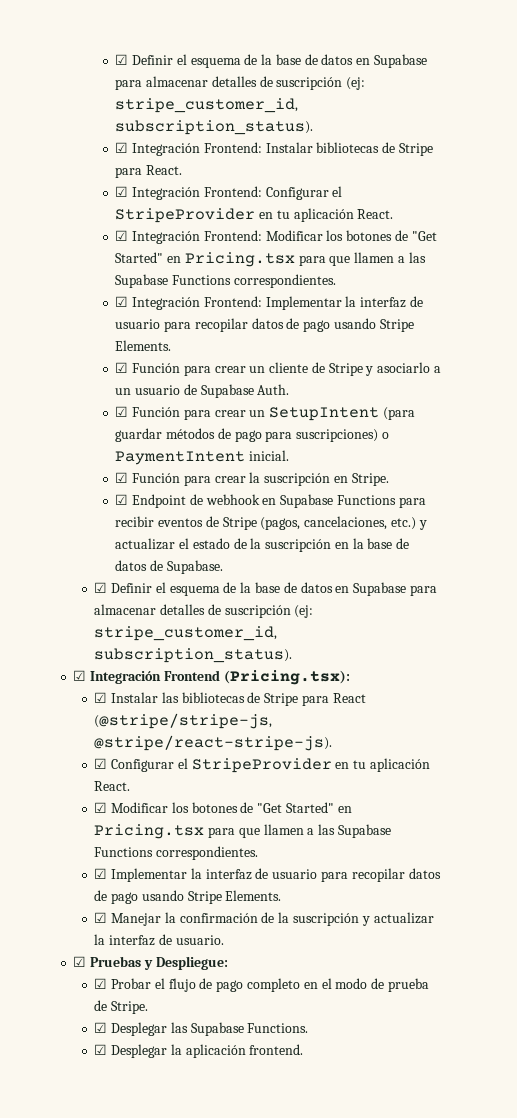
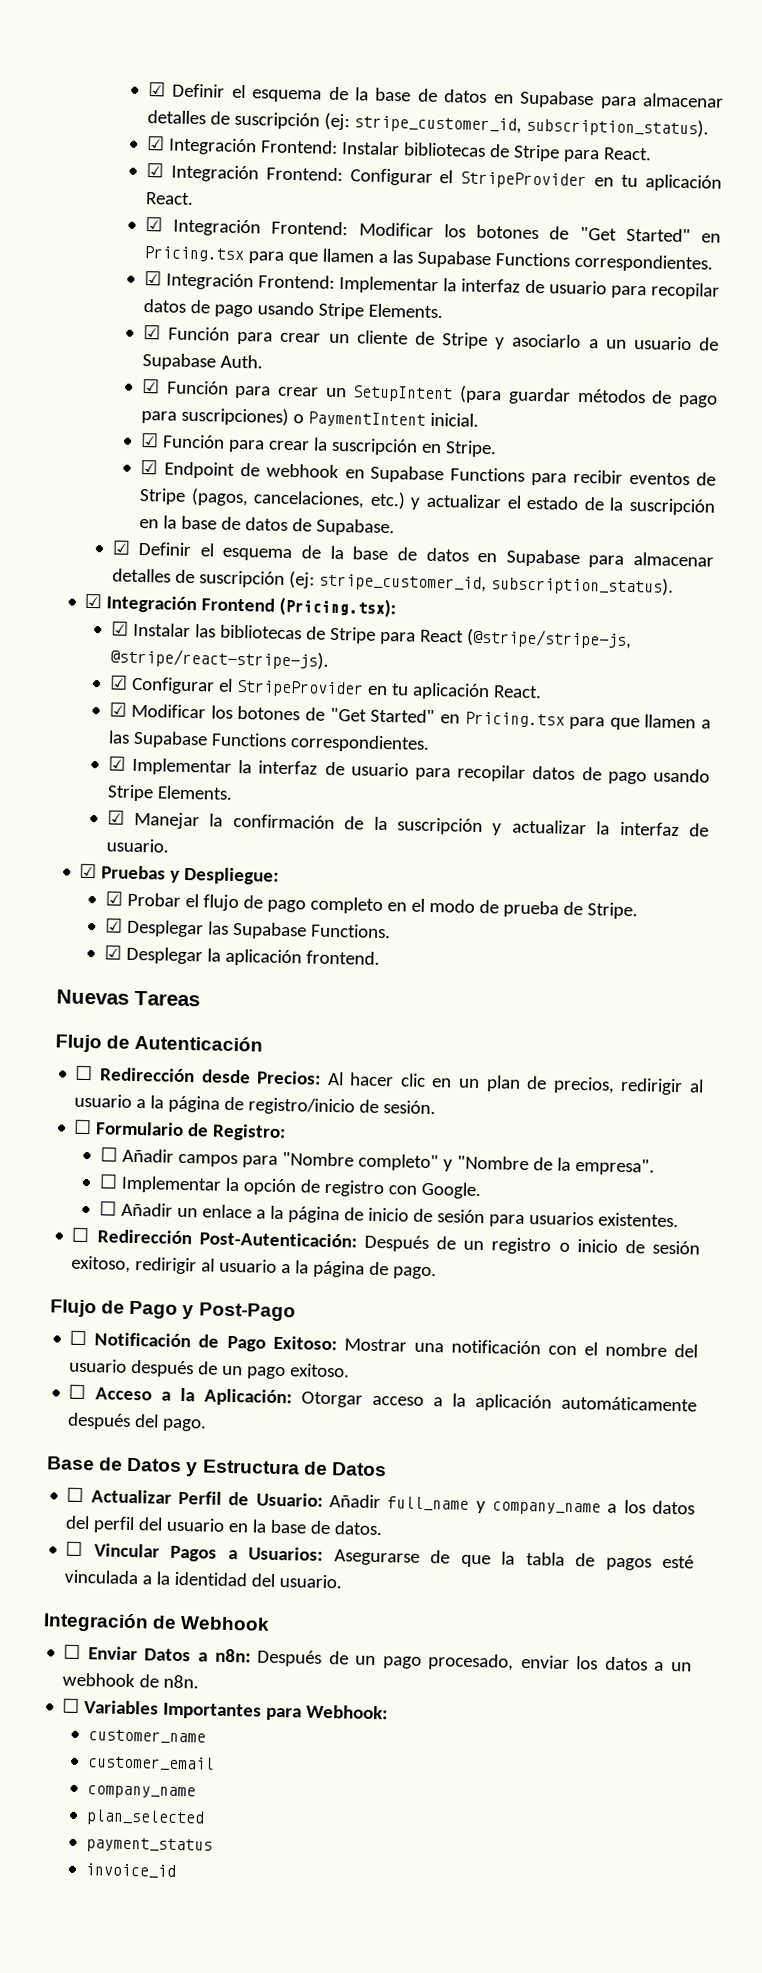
(304, 1049) none -> [56,989,200,1007] [55,1034,264,1053] [75,1065,704,1096] [74,1093,437,1116] [73,1119,287,1142] [99,1147,655,1176] [98,1174,482,1200] [98,1201,679,1228] [71,1227,700,1255] [71,1255,438,1280] [50,1299,296,1322] [69,1330,698,1358] [69,1358,351,1380] [68,1384,697,1412] [67,1412,208,1432] [47,1456,387,1477] [66,1487,695,1516] [65,1515,384,1536] [65,1541,694,1571] [64,1569,343,1589] [43,1612,271,1633] [63,1644,693,1672] [62,1672,200,1689] [62,1698,389,1721] [87,1729,206,1745] [86,1755,215,1772] [86,1785,196,1800] [85,1809,205,1827] [85,1837,213,1854] [84,1863,177,1879] // Nuevas Tareas // Flujo de Autenticación // ☐ Redirección desde Precios: Al hacer clic en un plan de precios, redirigir al usuario a la página de registro/inicio de sesión. // ☐ Formulario de Registro: // ☐ Añadir campos para "Nombre completo" y "Nombre de la empresa". // ☐ Implementar la opción de registro con Google. // ☐ Añadir un enlace a la página de inicio de sesión para usuarios existentes. // ☐ Redirección Post-Autenticación: Después de un registro o inicio de sesión exitoso, redirigir al usuario a la página de pago. // Flujo de Pago y Post-Pago // ☐ Notificación de Pago Exitoso: Mostrar una notificación con el nombre del usuario después de un pago exitoso. // ☐ Acceso a la Aplicación: Otorgar acceso a la aplicación automáticamente después del pago. // Base de Datos y Estructura de Datos // ☐ Actualizar Perfil de Usuario: Añadir full_name y company_name a los datos del perfil del usuario en la base de datos. // ☐ Vincular Pagos a Usuarios: Asegurarse de que la tabla de pagos esté vinculada a la identidad del usuario. // Integración de Webhook // ☐ Enviar Datos a n8n: Después de un pago procesado, enviar los datos a un webhook de n8n. // ☐ Variables Importantes para Webhook: // customer_name // customer_email // company_name // plan_selected // payment_status // invoice_id

